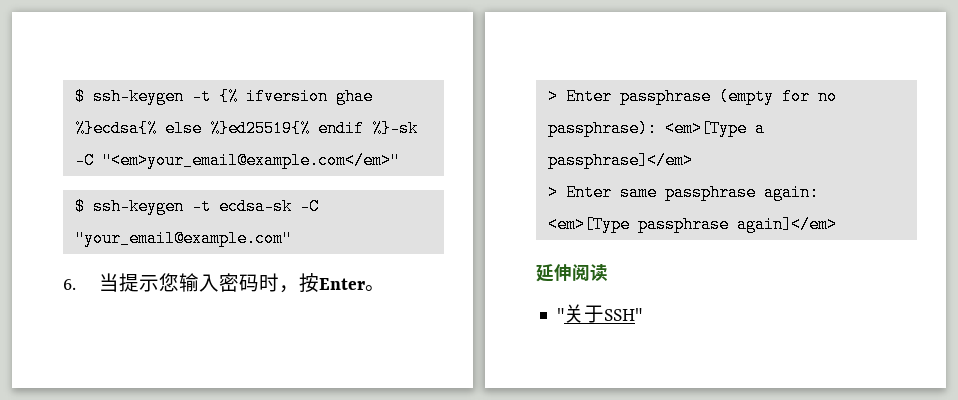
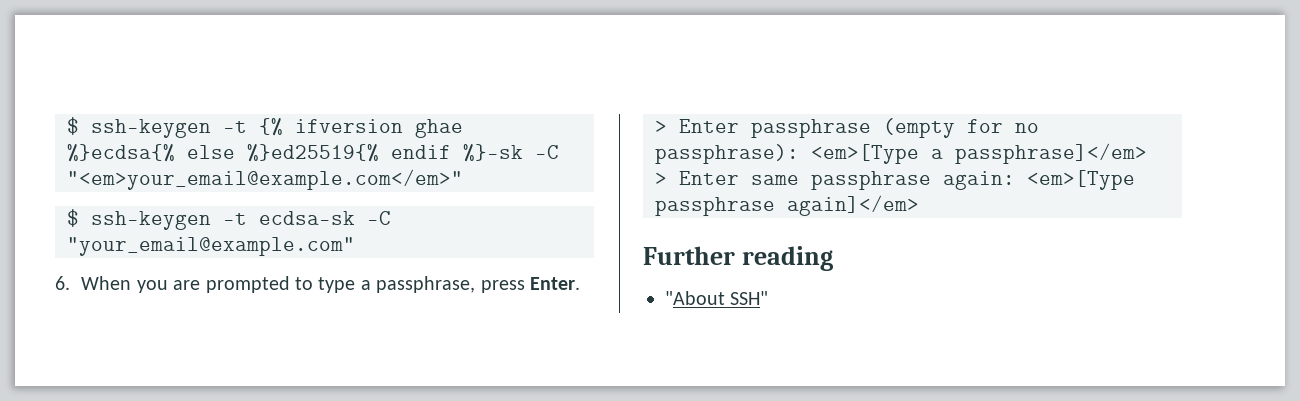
[99,273,386,293] 当提示您输入密码时，按Enter。 -> [81,276,580,293] When you are prompted to type a passphrase, press Enter.
[536,264,608,282] [557,304,605,323] 延伸阅读 // "关于 -> [643,246,833,271] [665,291,725,305] Further reading // "About

